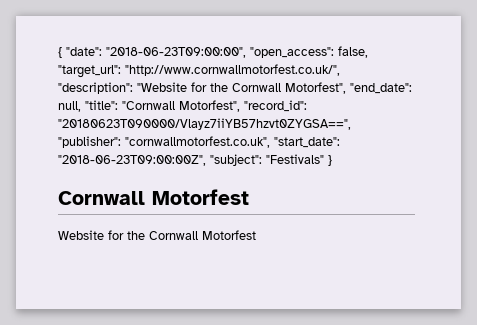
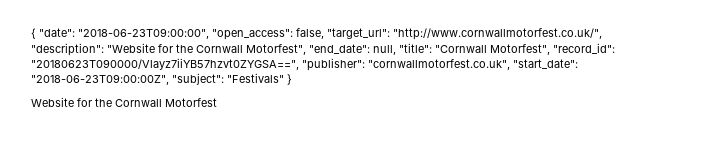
[58,189,249,205] // Cornwall Motorfest -> (292, 79) none

